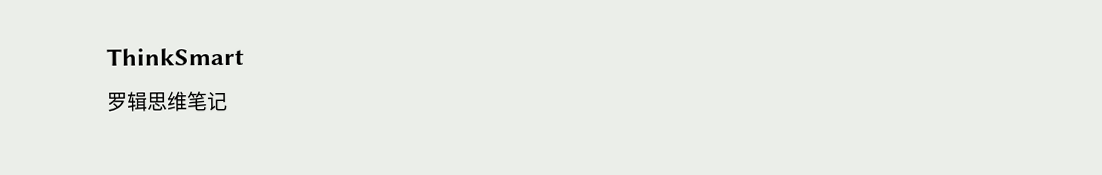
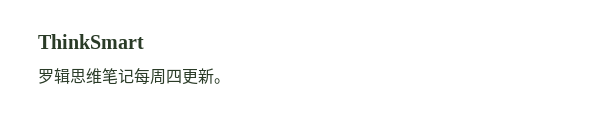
(228, 101) none -> [134,68,230,85] 每周四更新。

